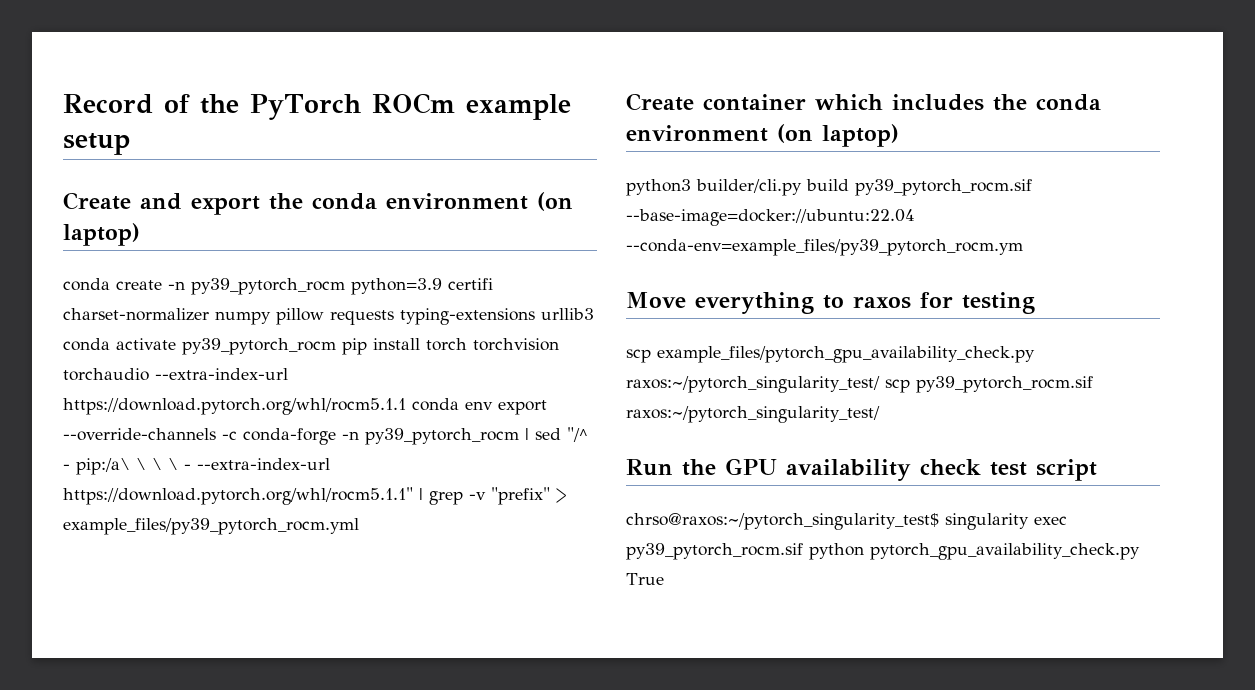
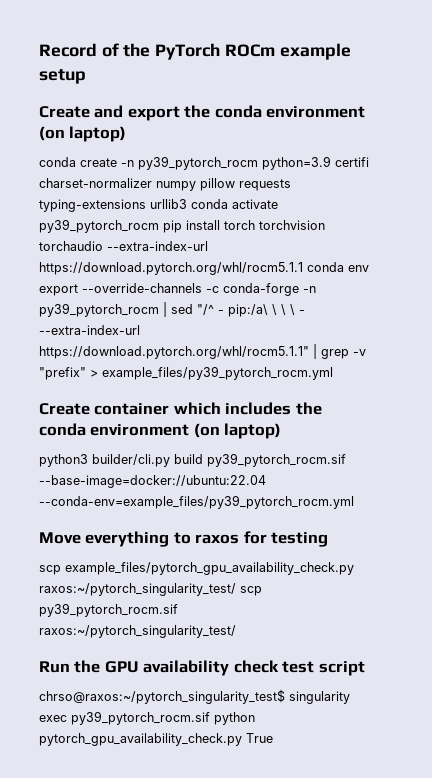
[626,239,1023,256] --conda-env=example_files/py39_pytorch_rocm.ym -> [39,495,354,509] --conda-env=example_files/py39_pytorch_rocm.yml

